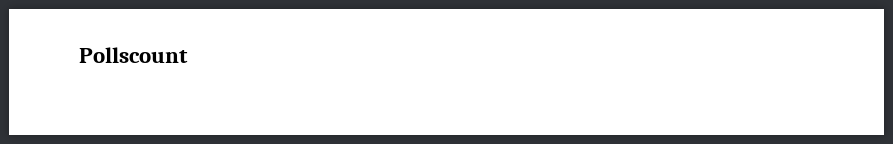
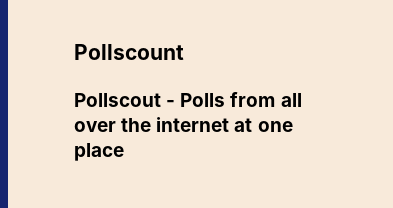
(188, 55) none -> [74,92,302,107] [74,117,293,132] [74,143,124,161] // Pollscout - Polls from all over the internet at one place

